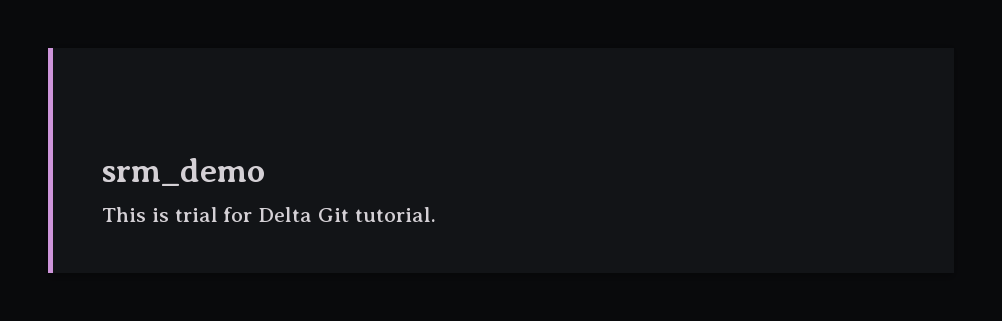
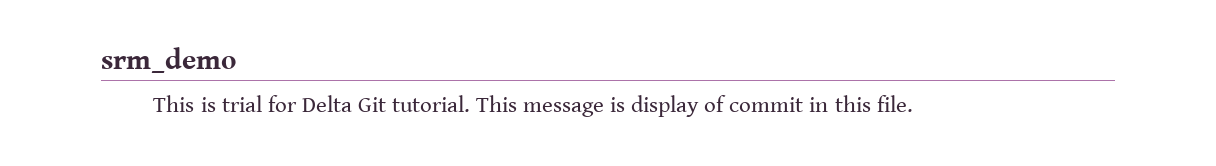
(436, 214) none -> [475,95,913,117] This message is display of commit in this file.

